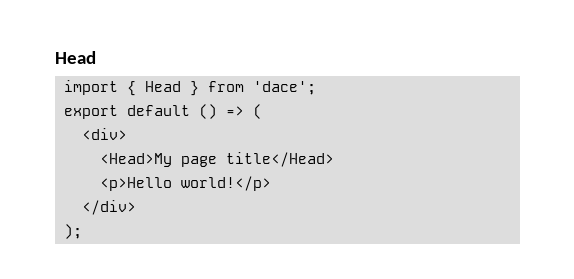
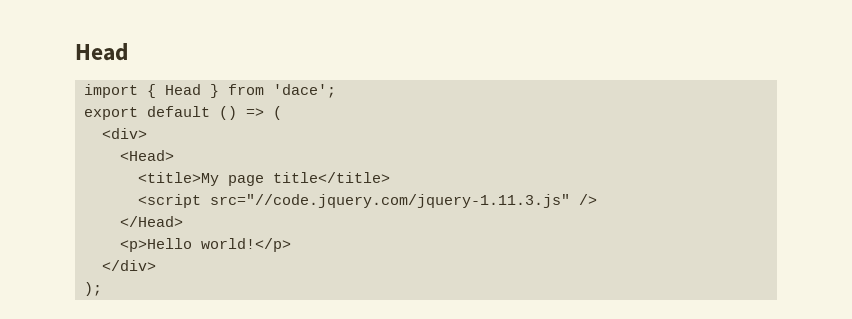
[100,152,335,167] <Head>My page title</Head> -> [119,150,174,161] [137,172,390,186] [137,194,597,208] [119,216,183,227] <Head> // <title>My page title</title> // <script src="//code.jquery.com/jquery-1.11.3.js" /> // </Head>

